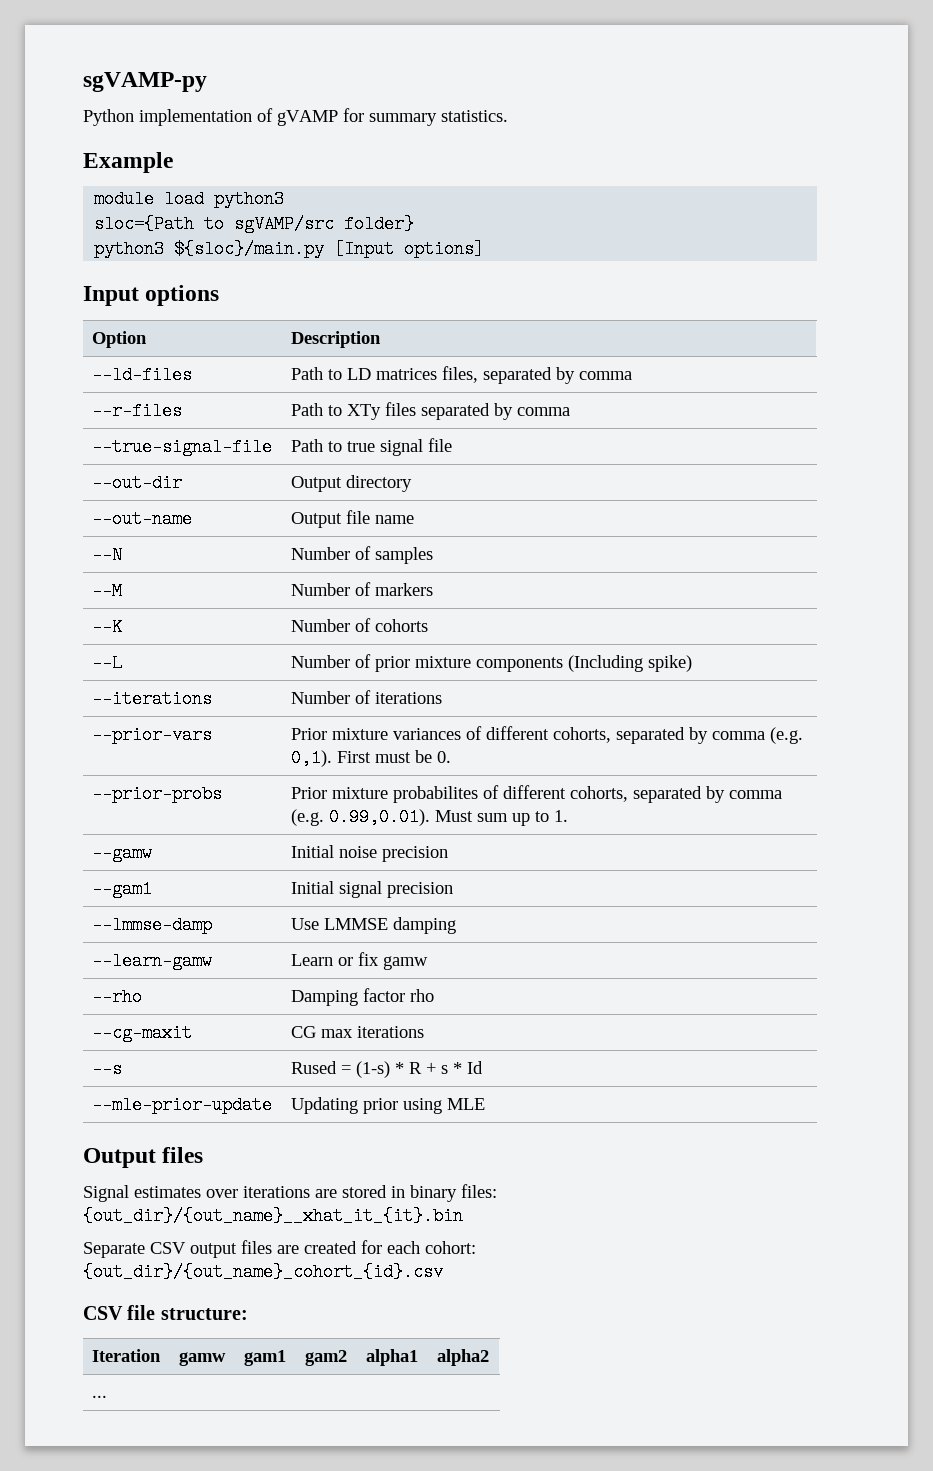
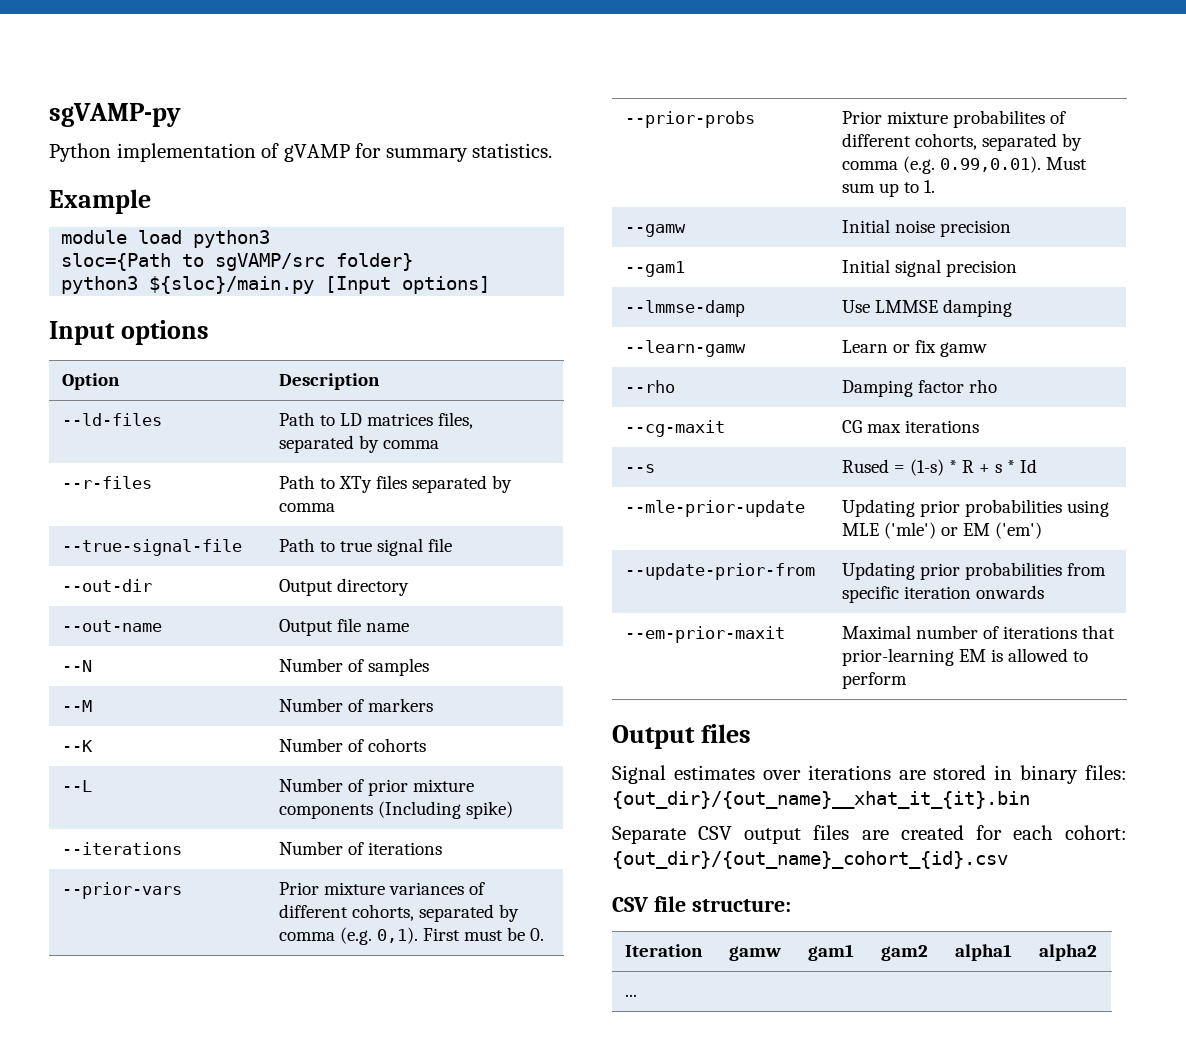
(399, 1106) none -> [964,499,1062,517] probabilities
(486, 1104) none -> [884,522,1042,539] [625,563,816,580] [842,562,1106,580] [842,585,1044,603] [625,626,786,643] [842,625,1115,639] [842,648,1088,666] [842,672,908,689] ('mle') or EM ('em') // --update-prior-from | Updating prior probabilities from specific iteration onwards // --em-prior-maxit | Maximal number of iterations that prior-learning EM is allowed to perform

